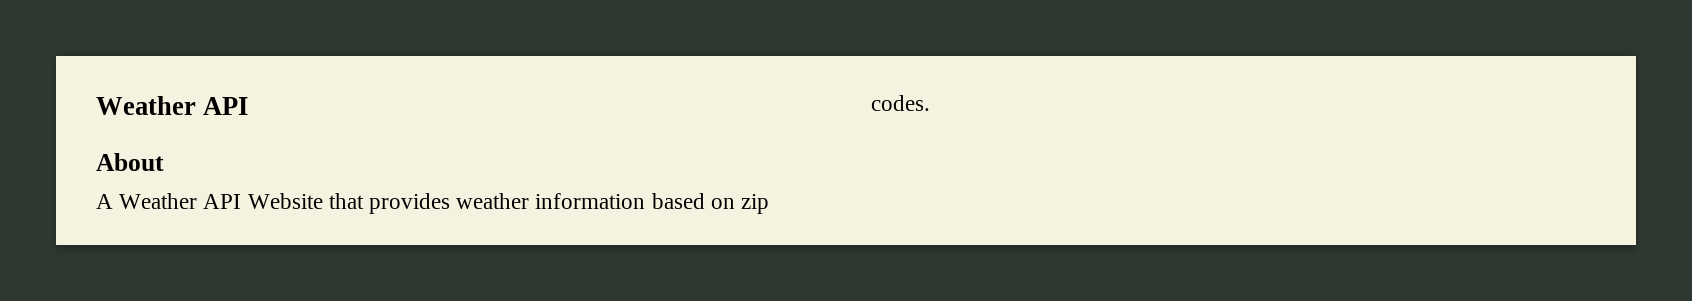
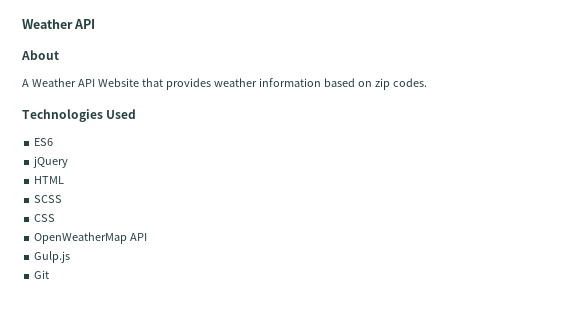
(930, 103) none -> [22,109,137,122] [34,138,54,146] [33,156,69,168] [34,176,65,184] [34,195,63,203] [34,214,56,222] [34,232,148,244] [34,251,71,263] [34,270,50,279] // Technologies Used // ES6 // jQuery // HTML // SCSS // CSS // OpenWeatherMap API // Gulp.js // Git

